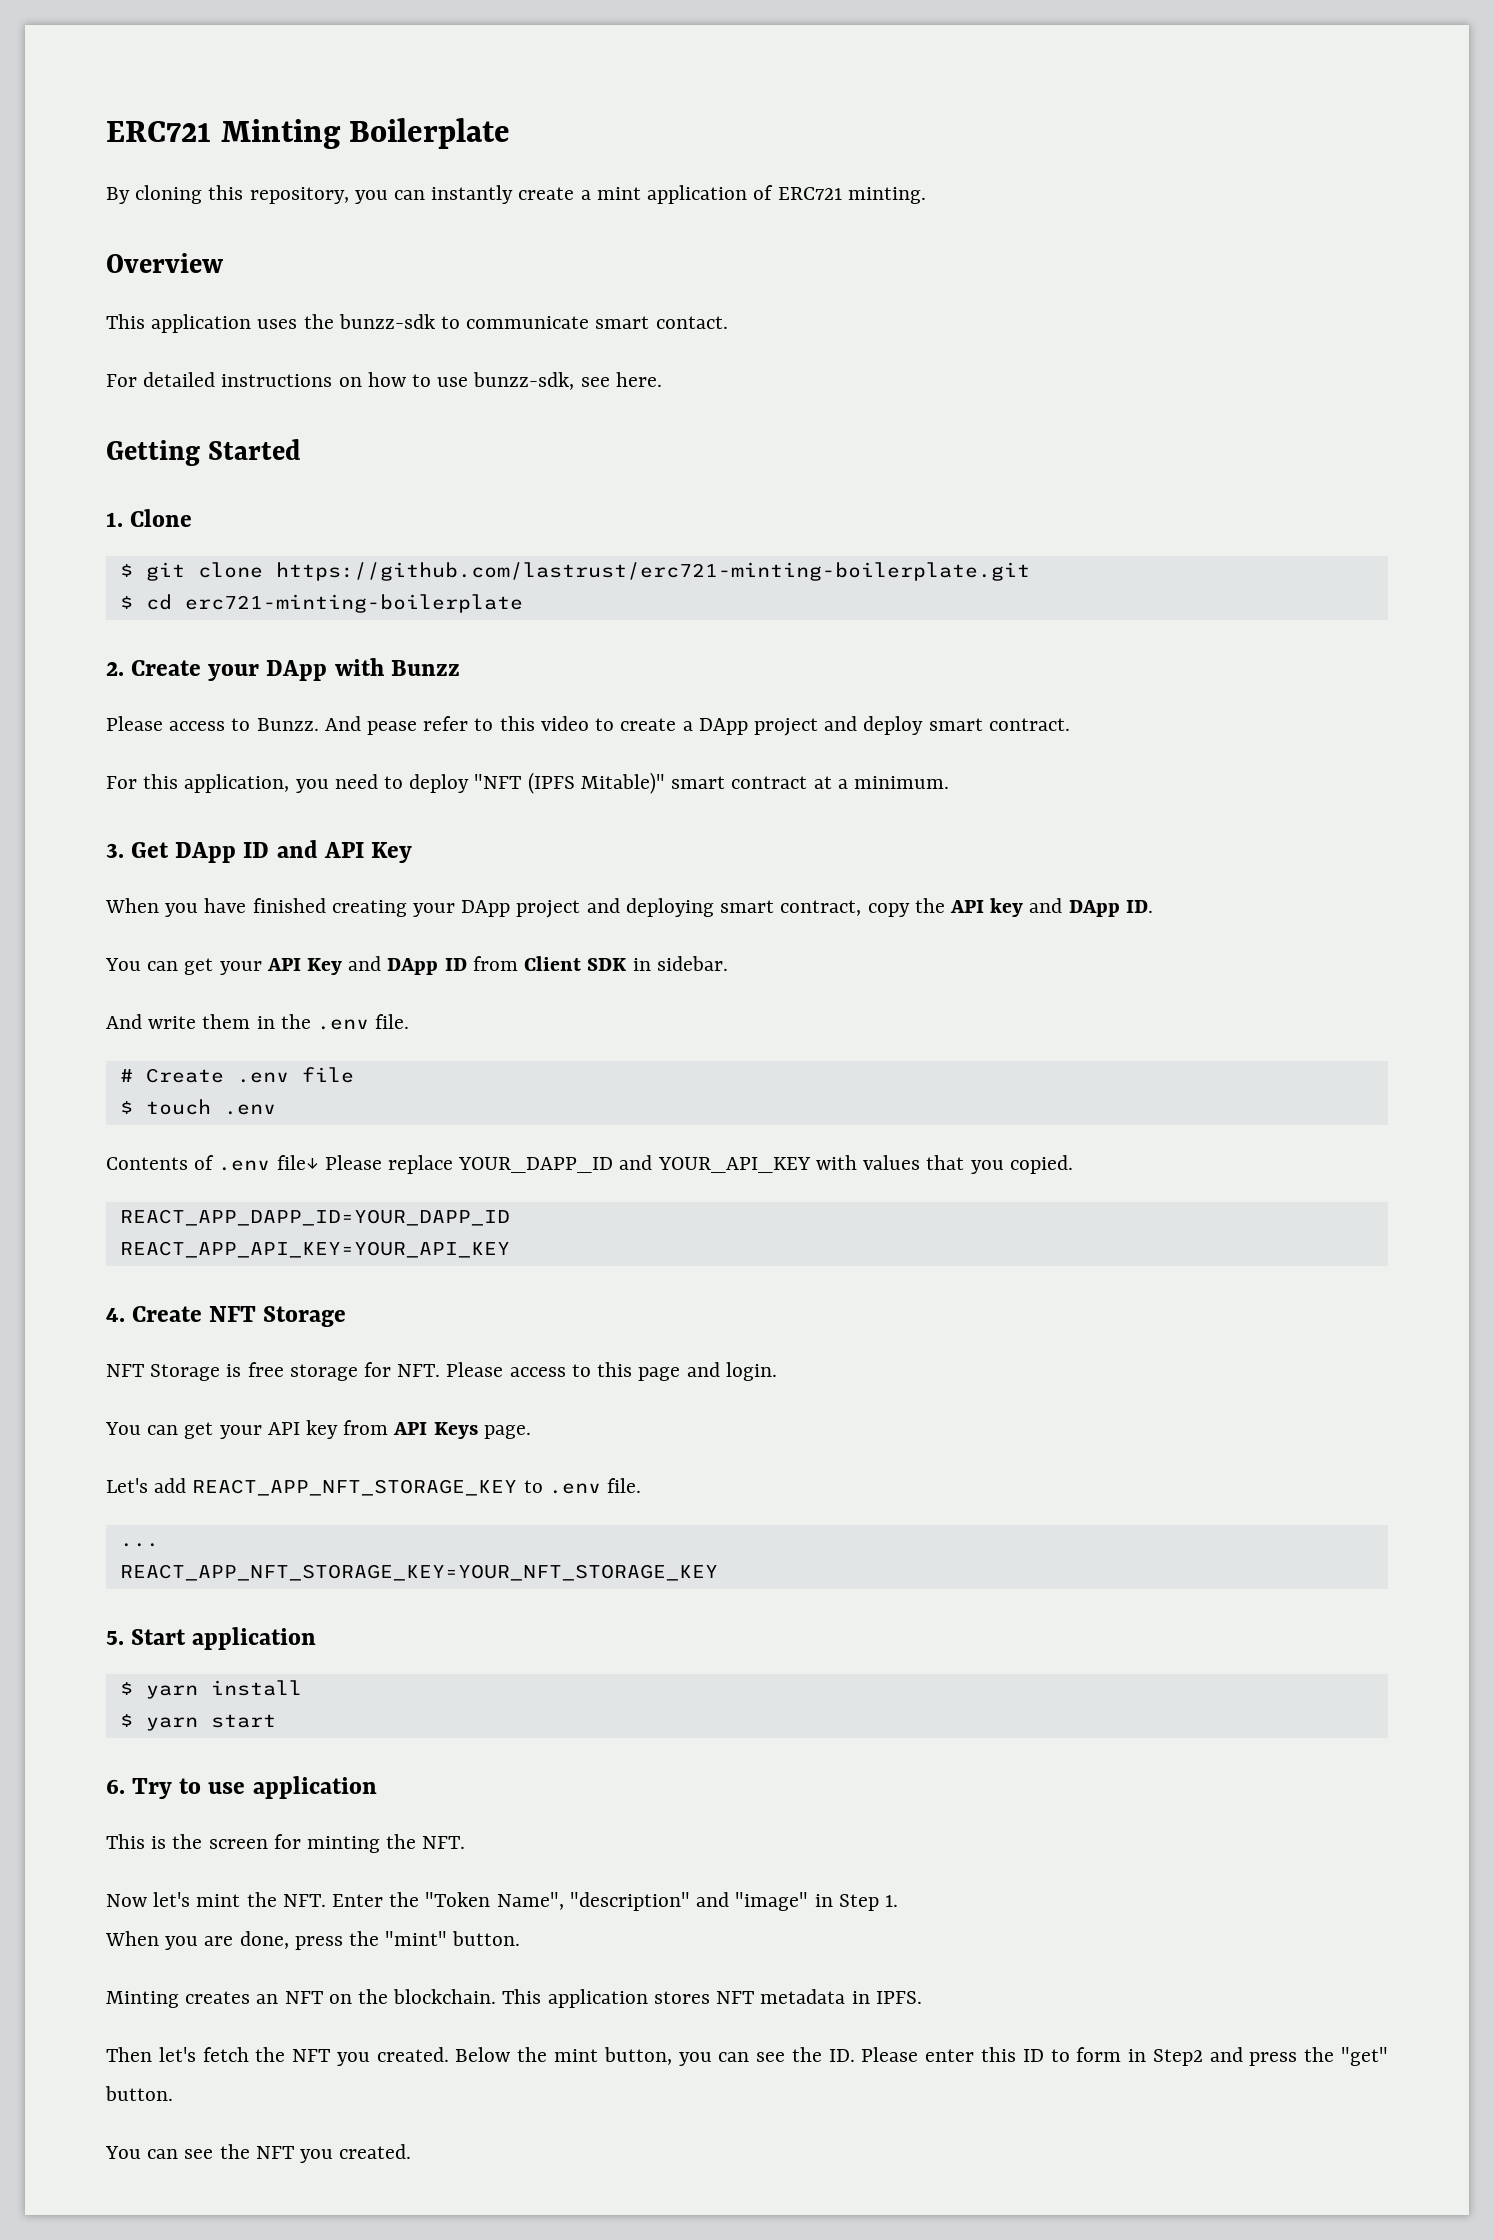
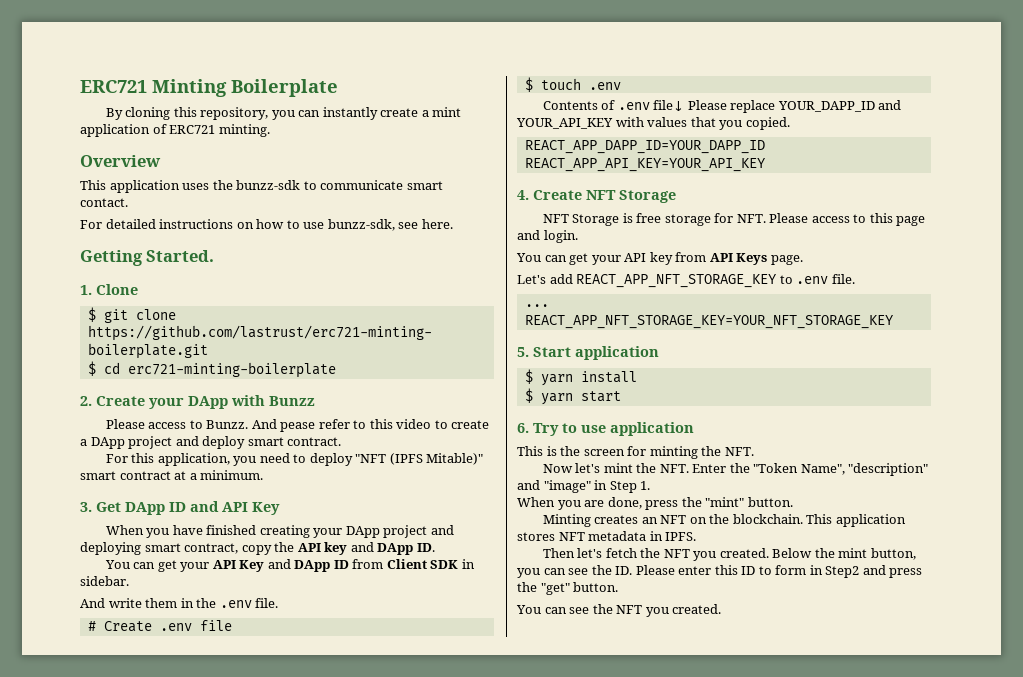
[208,439,302,460] Started -> [146,250,215,262] Started.

